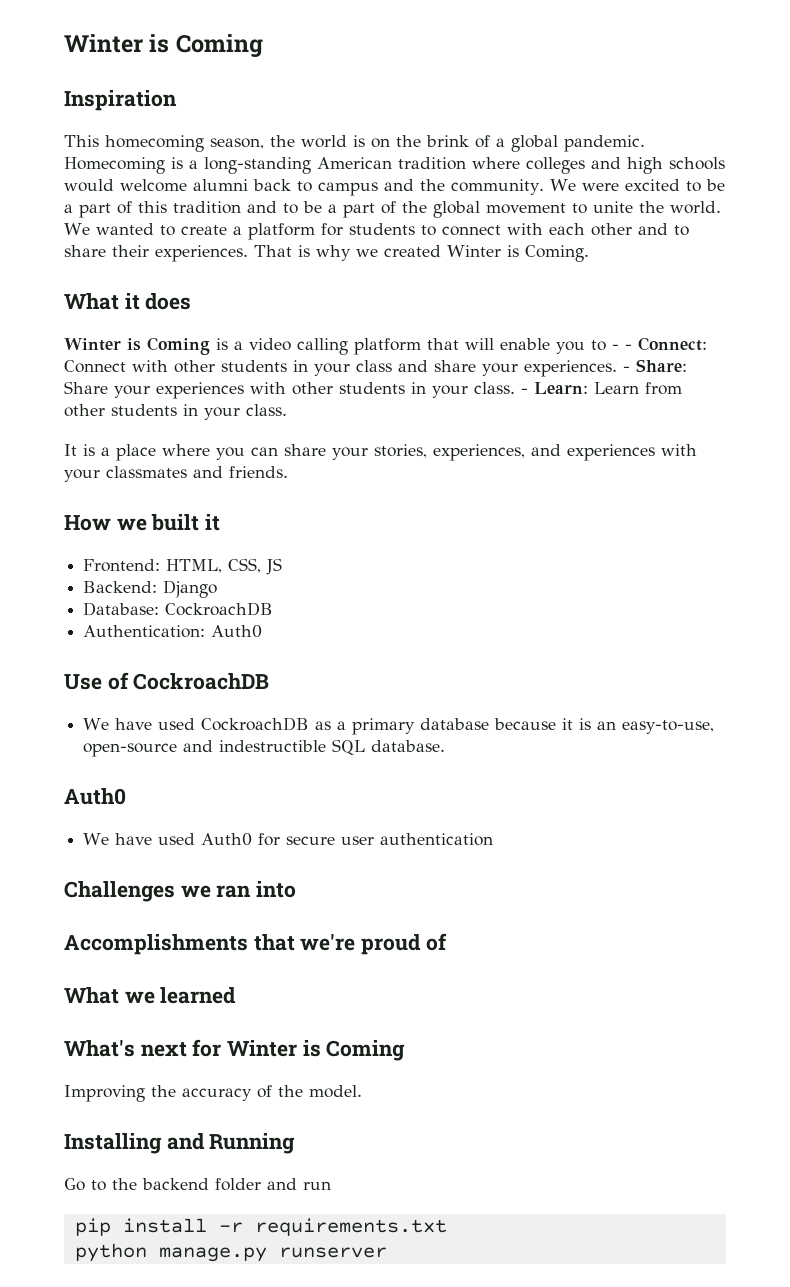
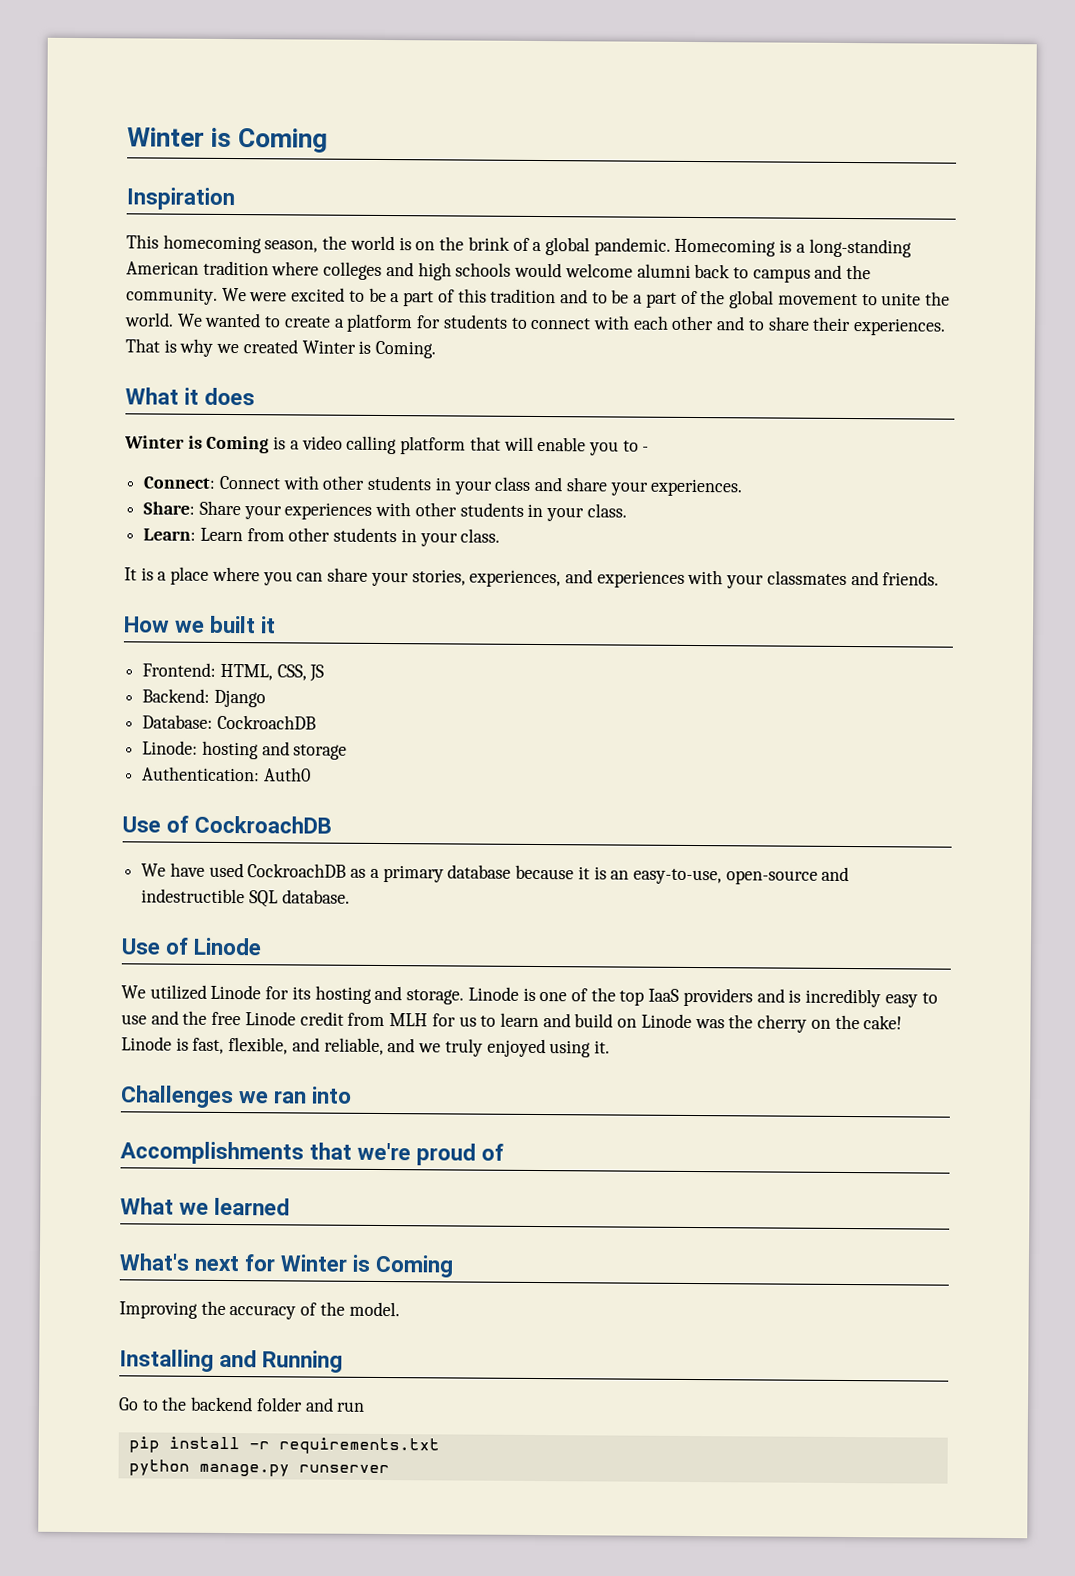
[625,344,632,350] - -> (650, 449) //
[623,366,630,372] - -> (743, 487) //
[521,388,528,394] - -> (627, 510) //
(274, 609) none -> [142,740,348,760] // Linode: hosting and storage
[64,788,126,805] [83,833,494,846] Auth0 // We have used Auth0 for secure user authentication -> [121,937,263,956] [121,984,938,1008] [121,1010,903,1033] [121,1036,610,1058] Use of Linode // We utilized Linode for its hosting and storage. Linode is one of the top IaaS providers and is incredibly easy to use and the free Linode credit from MLH for us to learn and build on Linode was the cherry on the cake! Linode is fast, flexible, and reliable, and we truly enjoyed using it.

